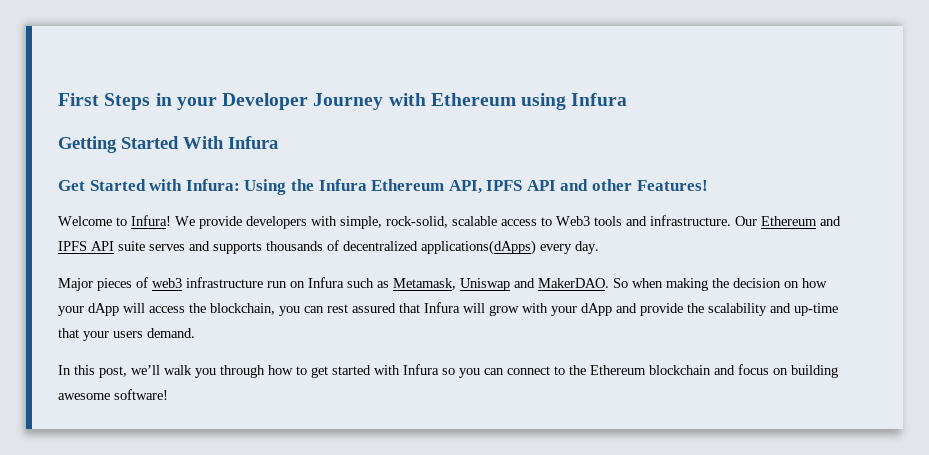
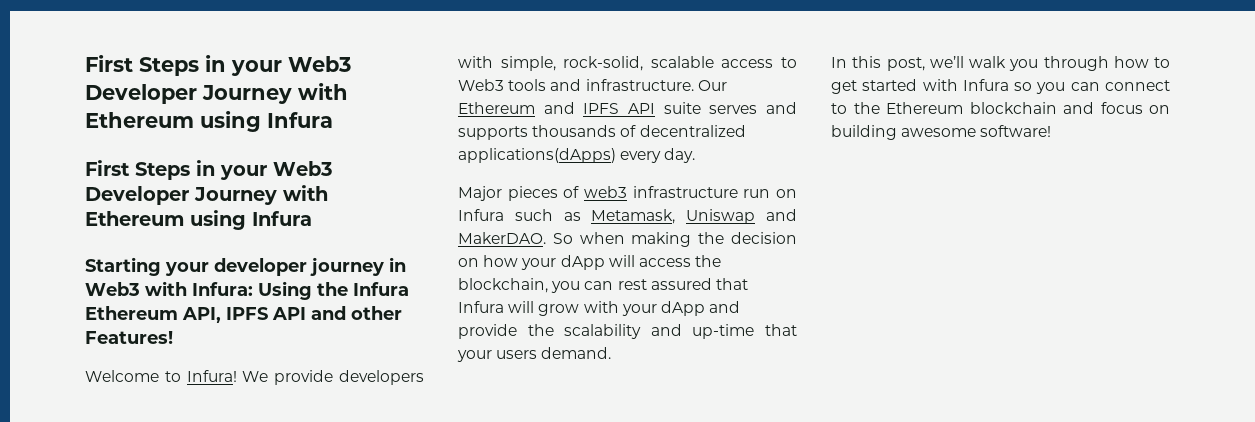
[58,93,628,110] [58,136,278,153] [58,179,146,191] First Steps in your Developer Journey with Ethereum using Infura // Getting Started With Infura // Get Started -> [85,55,351,76] [85,83,348,104] [85,111,333,132] [85,160,333,180] [85,185,328,205] [85,210,312,230] [85,257,406,276] [85,282,140,296] First Steps in your Web3 Developer Journey with Ethereum using Infura // First Steps in your Web3 Developer Journey with Ethereum using Infura // Starting your developer journey in Web3

